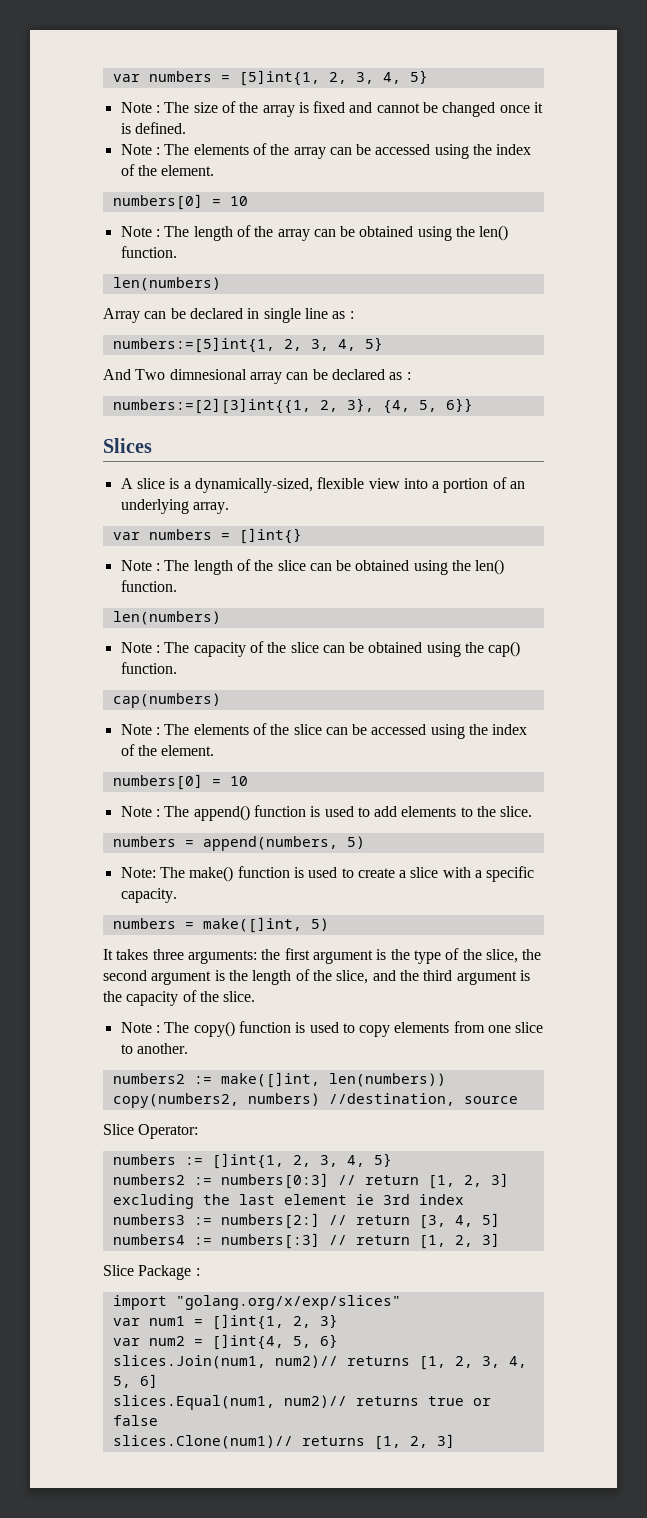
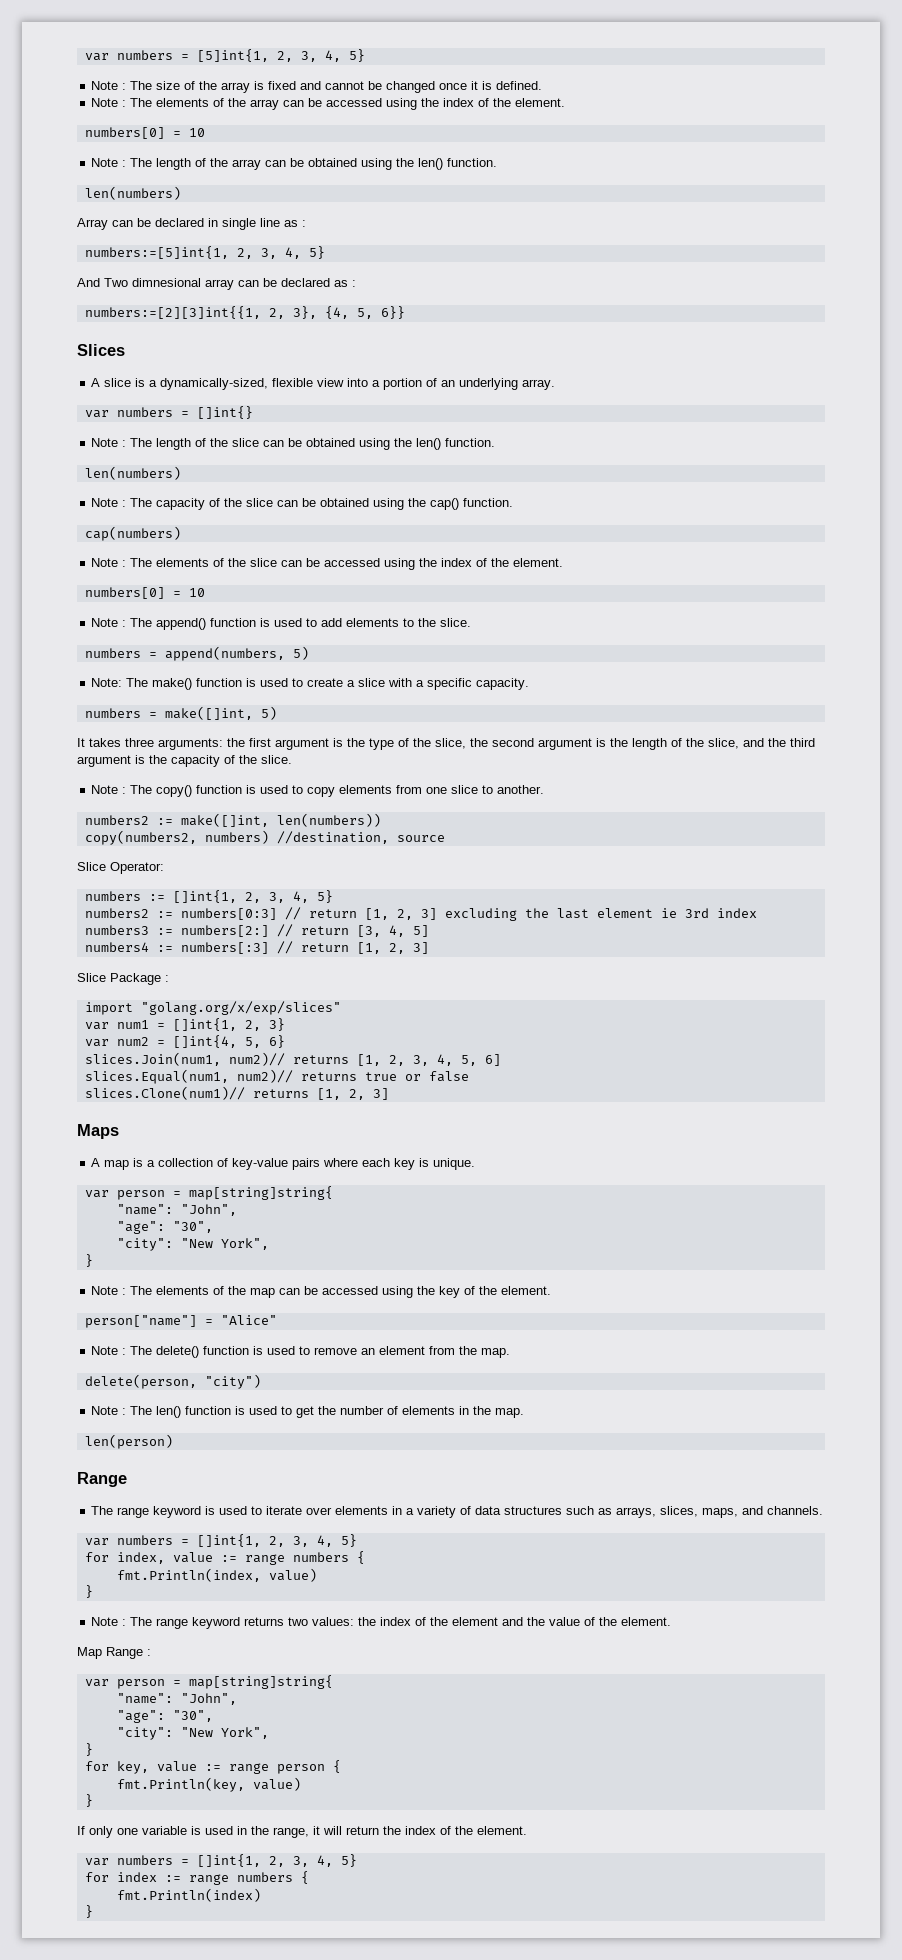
(455, 1441) none -> [77,1124,119,1139] [91,1158,476,1170] [84,1186,333,1200] [116,1204,237,1216] [116,1221,213,1234] [116,1238,269,1251] [84,1254,93,1267] [91,1286,552,1298] [84,1315,277,1328] [91,1346,511,1358] [84,1374,261,1389] [91,1406,525,1418] [84,1434,173,1449] [77,1472,127,1487] [91,1506,824,1518] [84,1534,357,1547] [84,1551,365,1565] [116,1568,317,1582] [84,1585,93,1598] [91,1617,672,1629] [77,1647,151,1659] [84,1675,333,1689] [116,1693,237,1705] [116,1710,213,1723] [116,1727,269,1740] [84,1743,93,1756] [84,1760,341,1774] [116,1777,301,1792] [84,1794,93,1807] [77,1826,527,1838] [84,1854,357,1867] [84,1871,309,1885] [116,1888,261,1902] [84,1905,93,1918] // Maps // A map is a collection of key-value pairs where each key is unique. // var person = map[string]string{ // "name": "John", // "age": "30", // "city": "New York", // } // Note : The elements of the map can be accessed using the key of the element. // person["name"] = "Alice" // Note : The delete() function is used to remove an element from the map. // delete(person, "city") // Note : The len() function is used to get the number of elements in the map. // len(person) // Range // The range keyword is used to iterate over elements in a variety of data structures such as arrays, slices, maps, and channels. // var numbers = []int{1, 2, 3, 4, 5} // for index, value := range numbers { // fmt.Println(index, value) // } // Note : The range keyword returns two values: the index of the element and the value of the element. // Map Range : // var person = map[string]string{ // "name": "John", // "age": "30", // "city": "New York", // } // for key, value := range person { // fmt.Println(key, value) // } // If only one variable is used in the range, it will return the index of the element. // var numbers = []int{1, 2, 3, 4, 5} // for index := range numbers { // fmt.Println(index) // }

